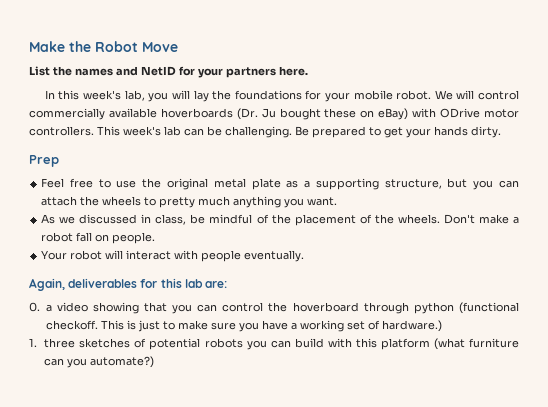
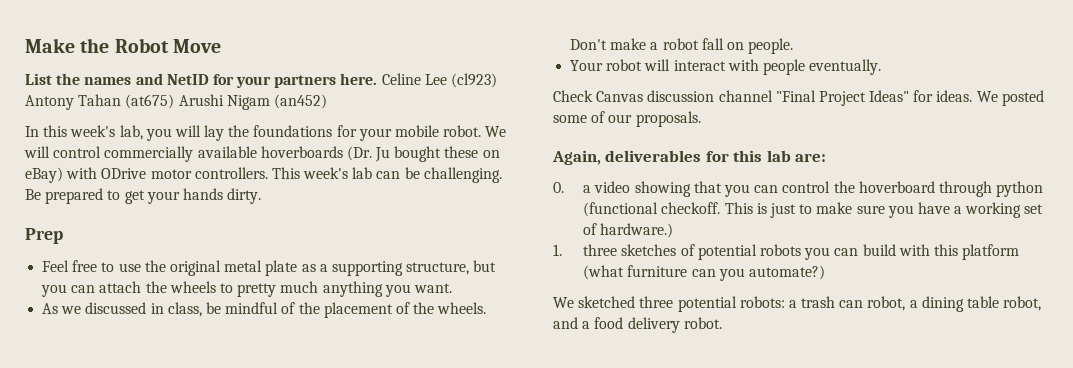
(308, 71) none -> [381,73,498,88] [25,94,327,110] Celine Lee (cl923) Antony Tahan (at675) Arushi Nigam (an452)
(305, 256) none -> [553,90,1044,106] [553,111,701,127] // Check Canvas discussion channel "Final Project Ideas" for ideas. We posted some of our proposals.
(155, 362) none -> [553,296,1042,312] [553,317,722,333] // We sketched three potential robots: a trash can robot, a dining table robot, and a food delivery robot.

